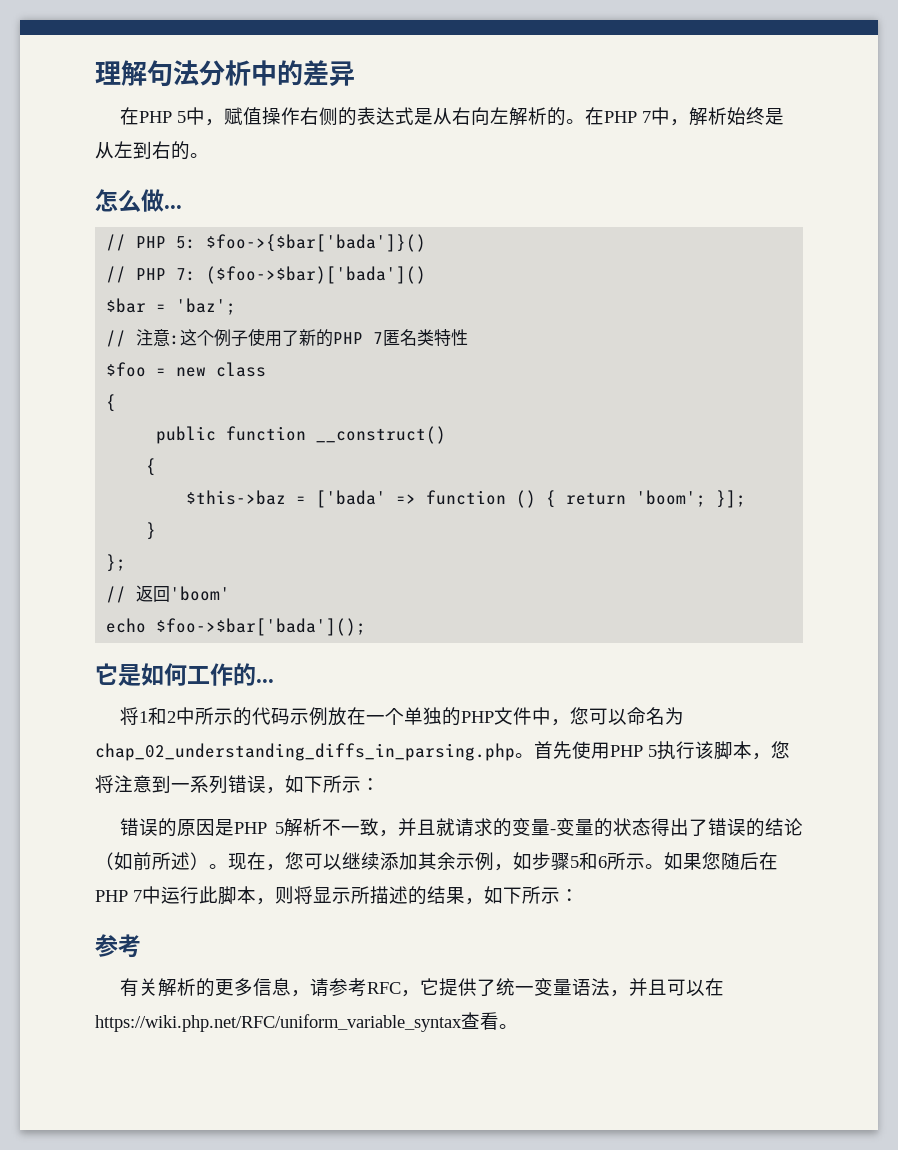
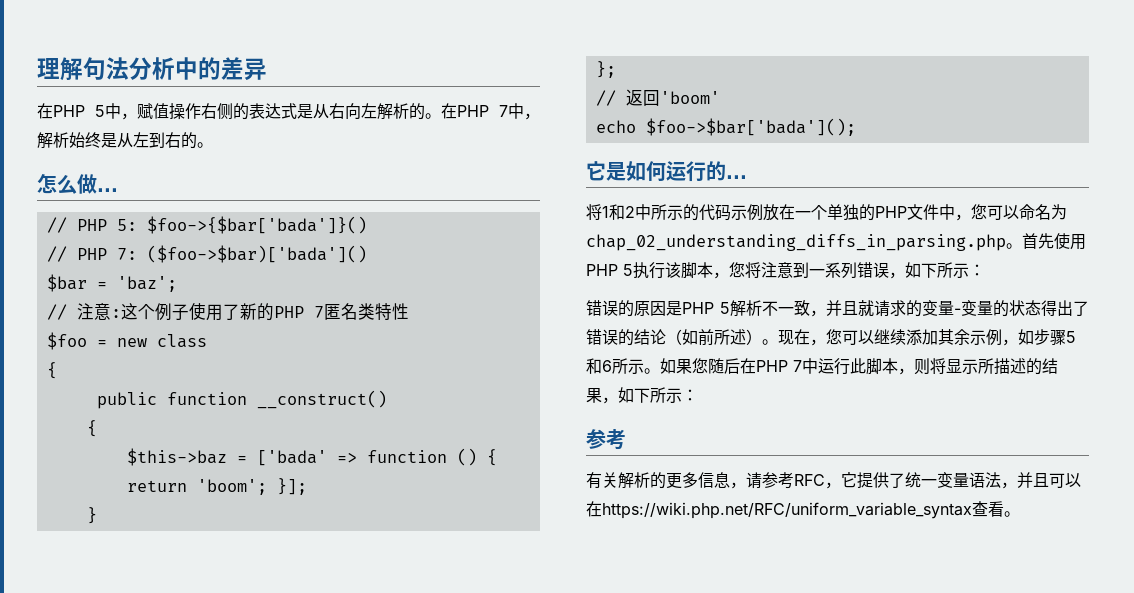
[187,663,233,686] 工作 -> [666,161,706,182] 运行

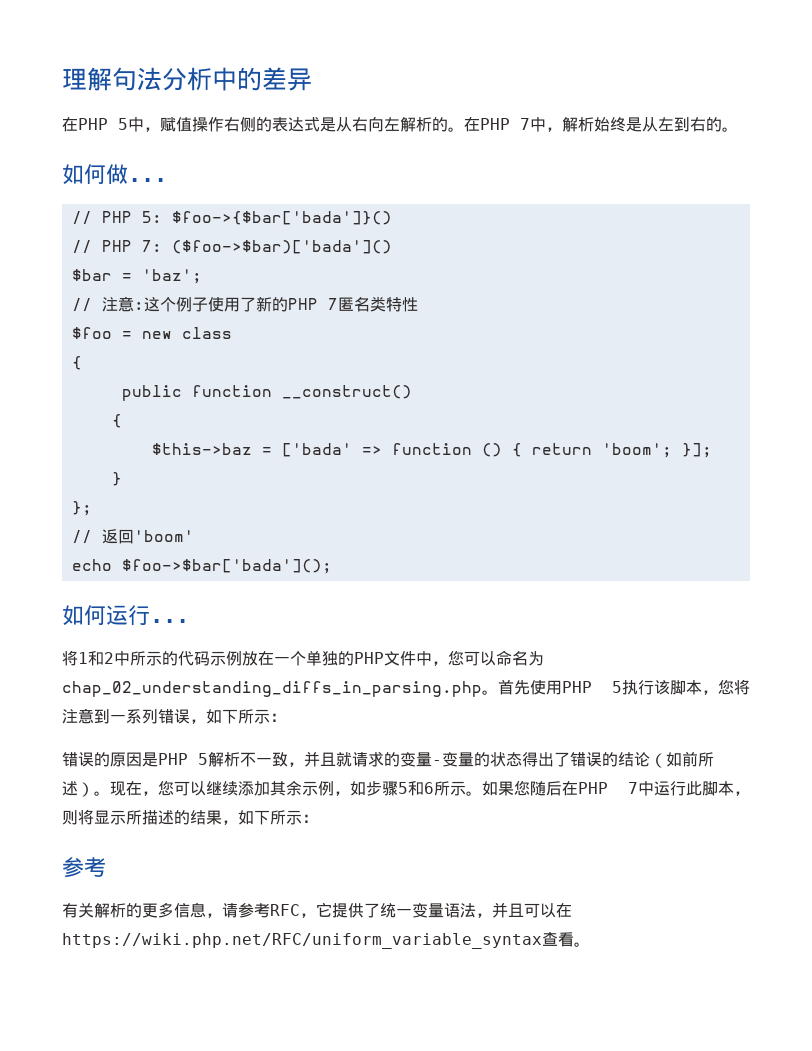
[37,174,77,194] 怎么 -> [62,164,106,185] 如何
[586,161,626,181] 它是 -> (332, 566) none
[706,161,726,181] 的 -> (150, 615) none

